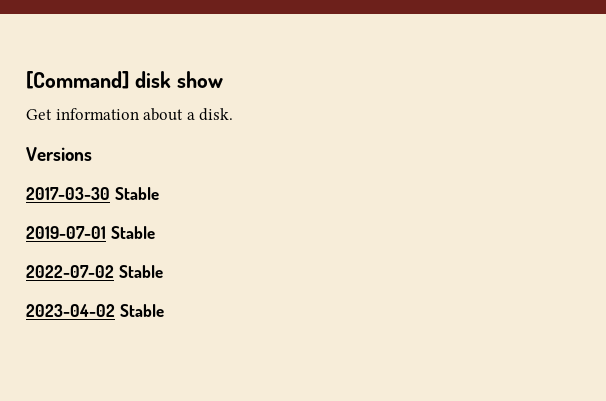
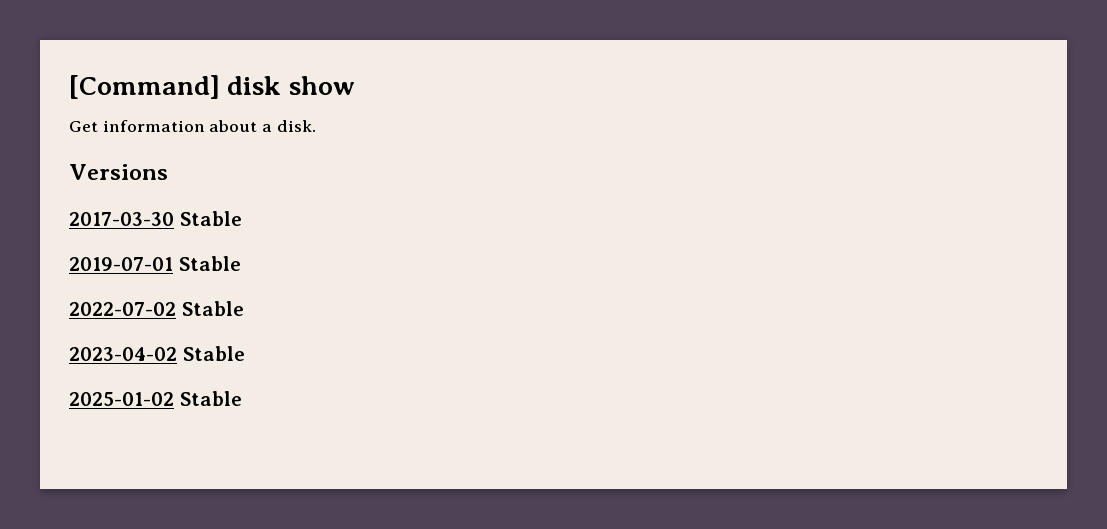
(164, 310) none -> [69,391,242,406] // 2025-01-02 Stable

